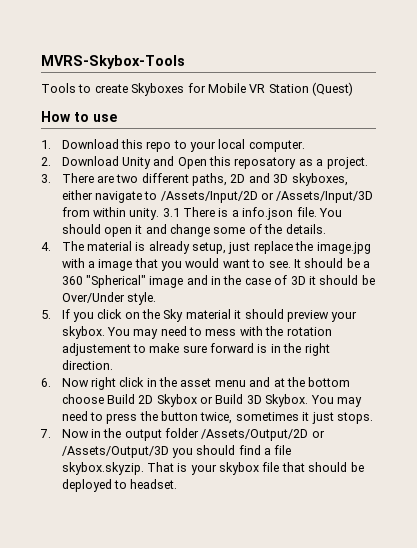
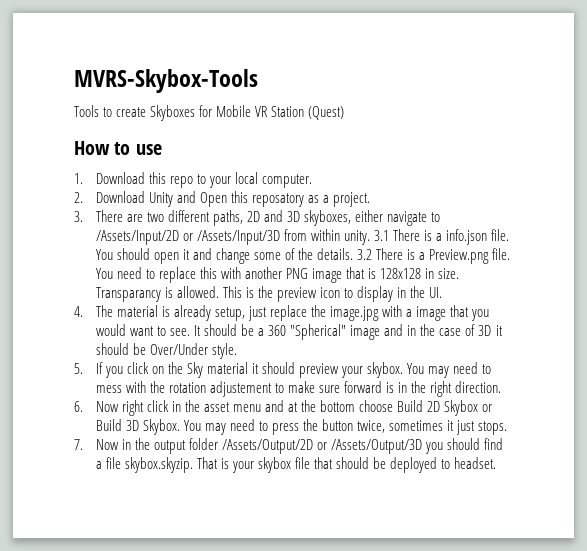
(326, 229) none -> [357,248,511,264] [95,267,460,283] [95,286,443,302] 3.2 There is a Preview.png file. You need to replace this with another PNG image that is 128x128 in size. Transparancy is allowed. This is the preview icon to display in the UI.

